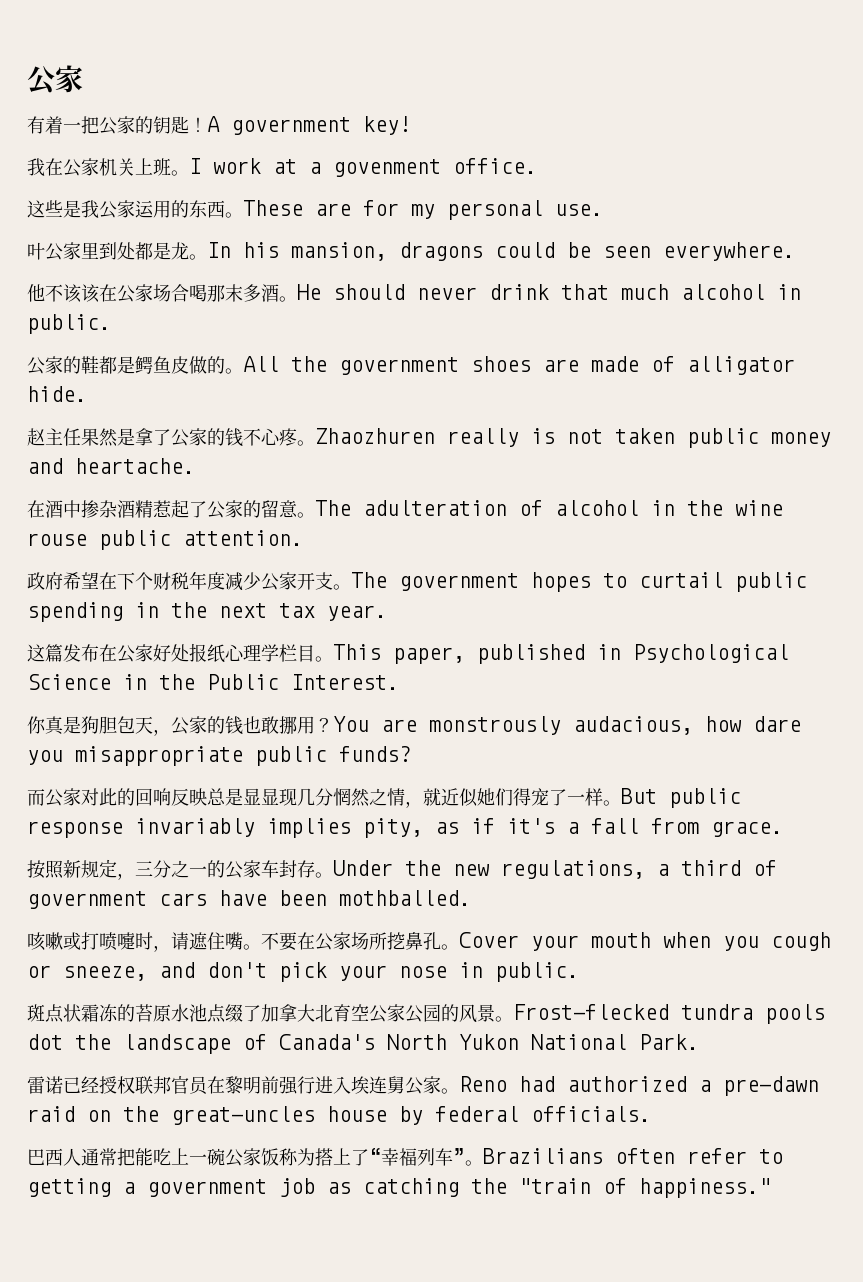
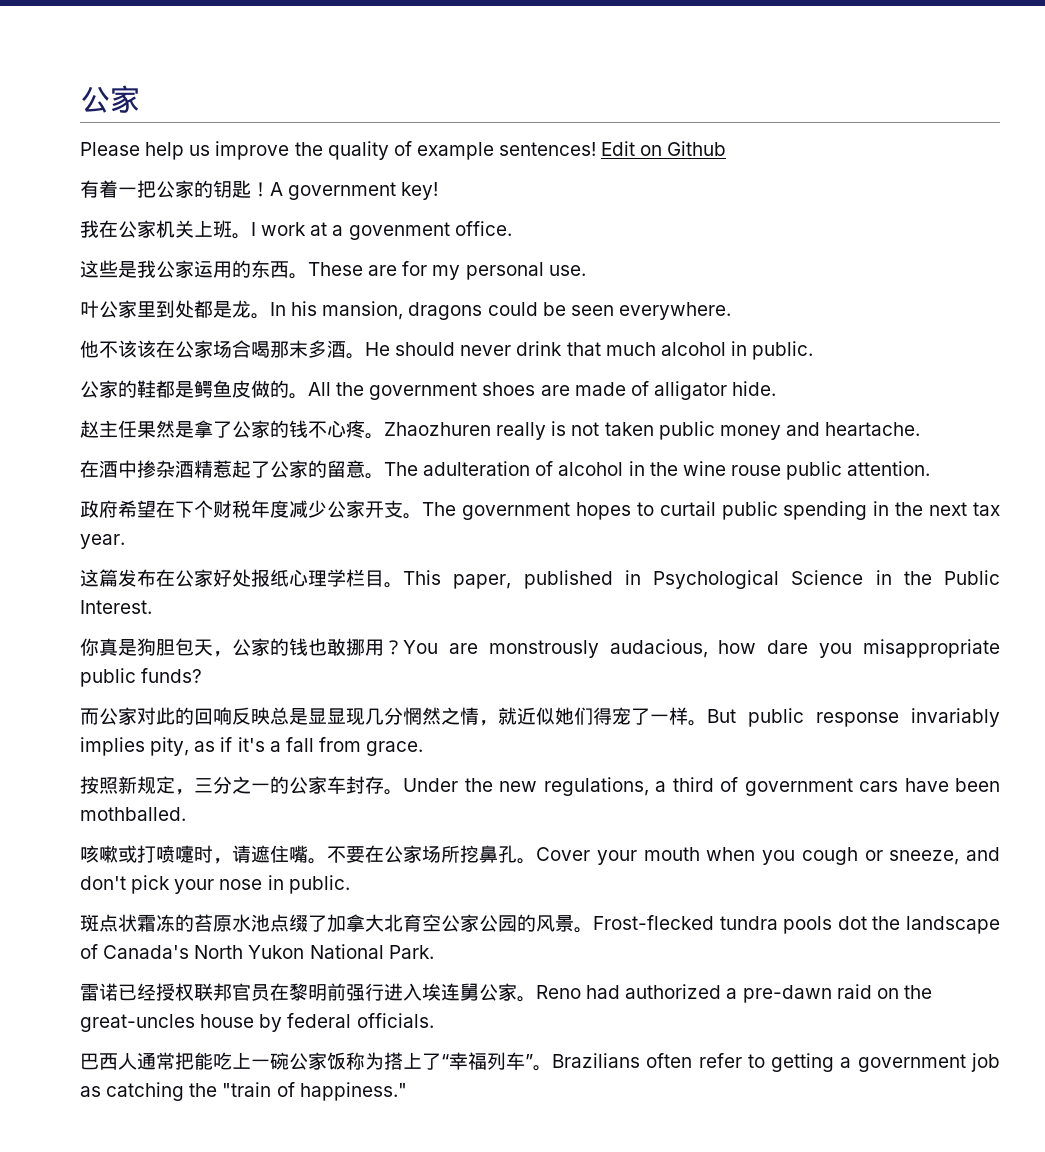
[27,65,83,95] 公家 -> [80,85,140,113] [80,141,727,160] 公家 // Please help us improve the quality of example sentences! Edit on Github

